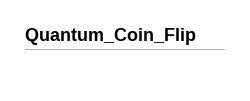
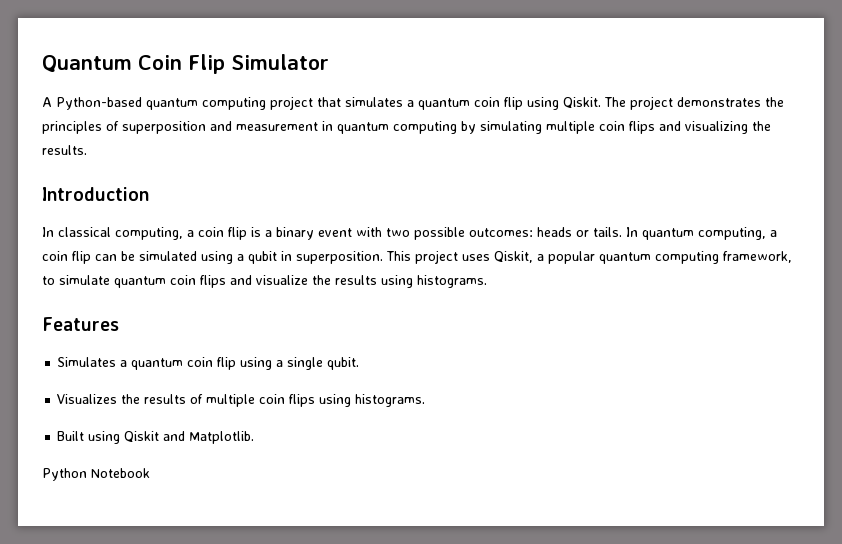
[25,28,196,45] Quantum_Coin_Flip -> [42,54,329,74] [42,96,784,110] [42,121,771,134] [42,145,87,155] [42,187,149,201] [42,227,777,240] [42,250,792,264] [42,275,487,288] [42,317,119,331] [57,357,360,370] [57,394,426,407] [57,431,255,444] [42,468,150,481] Quantum Coin Flip Simulator // A Python-based quantum computing project that simulates a quantum coin flip using Qiskit. The project demonstrates the principles of superposition and measurement in quantum computing by simulating multiple coin flips and visualizing the results. // Introduction // In classical computing, a coin flip is a binary event with two possible outcomes: heads or tails. In quantum computing, a coin flip can be simulated using a qubit in superposition. This project uses Qiskit, a popular quantum computing framework, to simulate quantum coin flips and visualize the results using histograms. // Features // Simulates a quantum coin flip using a single qubit. // Visualizes the results of multiple coin flips using histograms. // Built using Qiskit and Matplotlib. // Python Notebook

